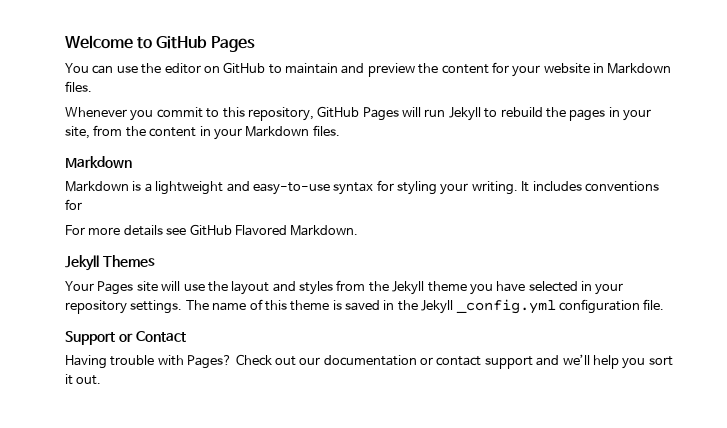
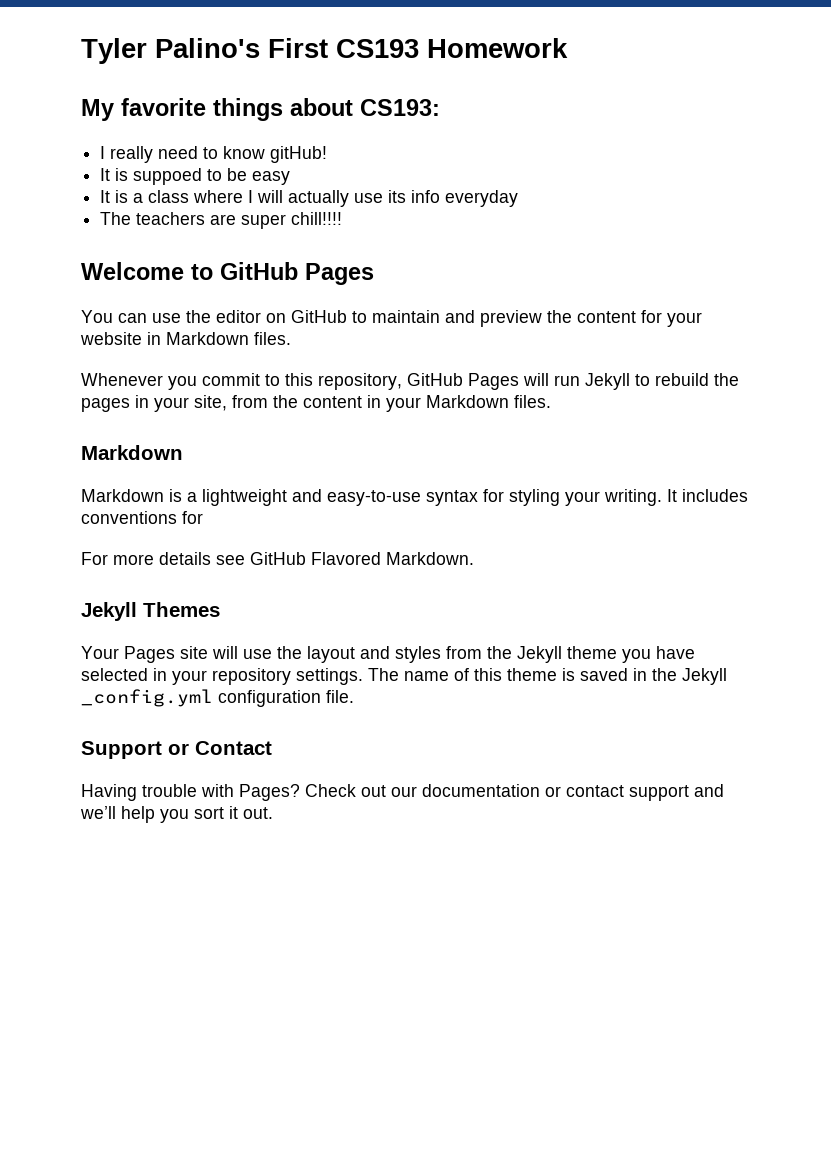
(65, 42) none -> [81,38,568,64] [81,98,440,121] [100,146,328,163] [100,168,291,185] [100,190,519,207] [100,212,343,229] Tyler Palino's First CS193 Homework // My favorite things about CS193: // I really need to know gitHub! // It is suppoed to be easy // It is a class where I will actually use its info everyday // The teachers are super chill!!!! //

